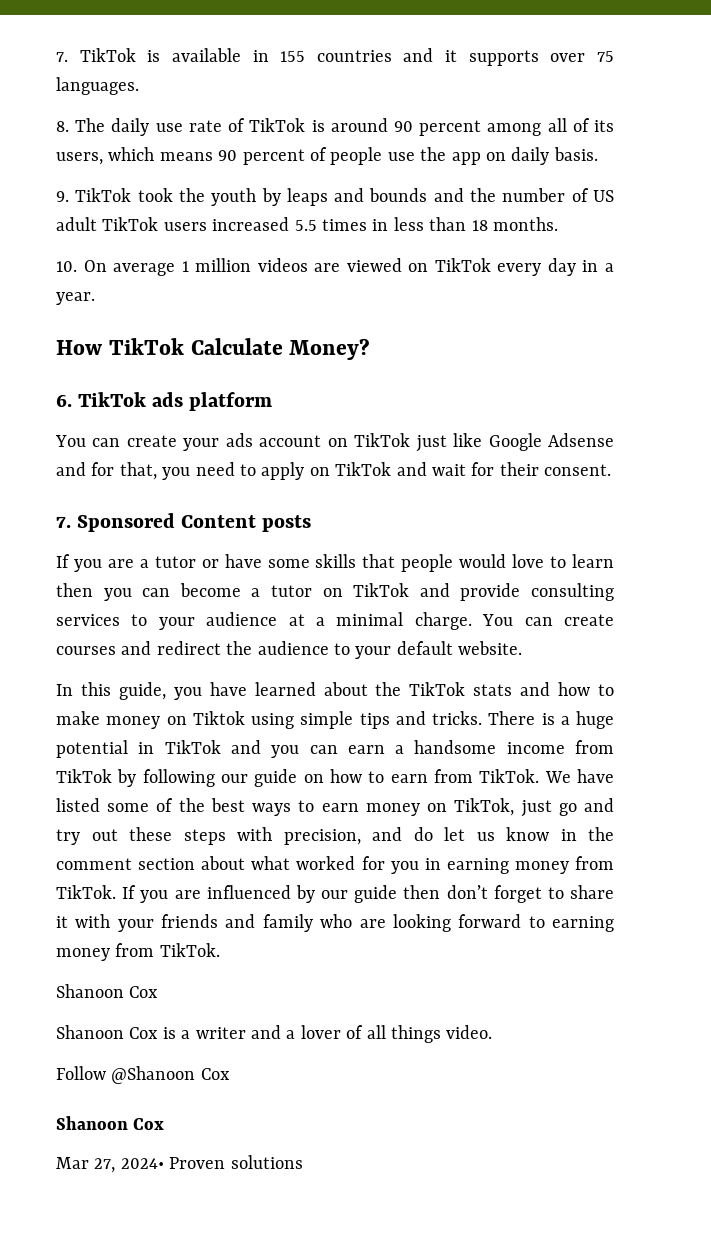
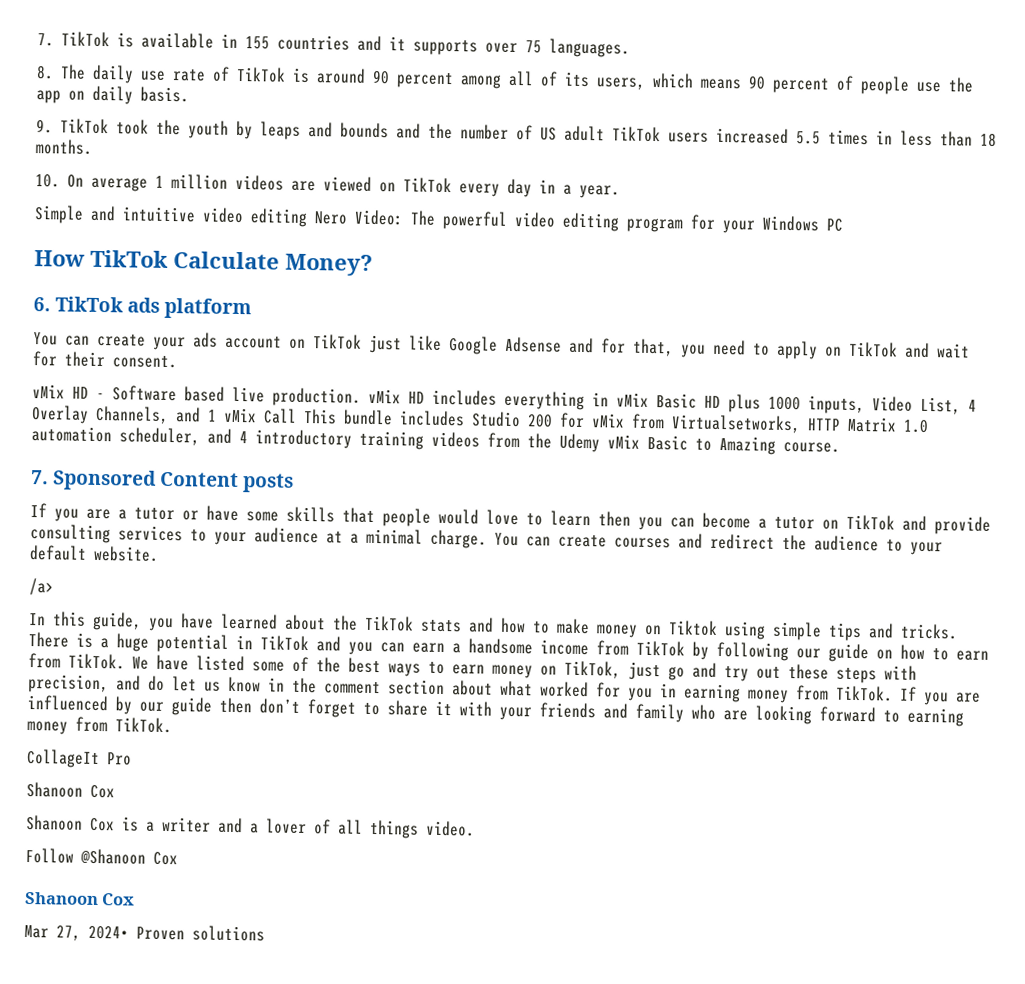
(95, 298) none -> [34,205,843,234] // Simple and intuitive video editing Nero Video: The powerful video editing program for your Windows PC
(612, 470) none -> [32,384,977,415] [31,405,929,434] [31,426,840,455] // vMix HD - Software based live production. vMix HD includes everything in vMix Basic HD plus 1000 inputs, Video List, 4 Overlay Channels, and 1 vMix Call This bundle includes Studio 200 for vMix from Virtualsetworks, HTTP Matrix 1.0 automation scheduler, and 4 introductory training videos from the Udemy vMix Basic to Amazing course.
(523, 648) none -> [29,578,54,596] // /a>
(220, 950) none -> [26,748,132,769] // CollageIt Pro

